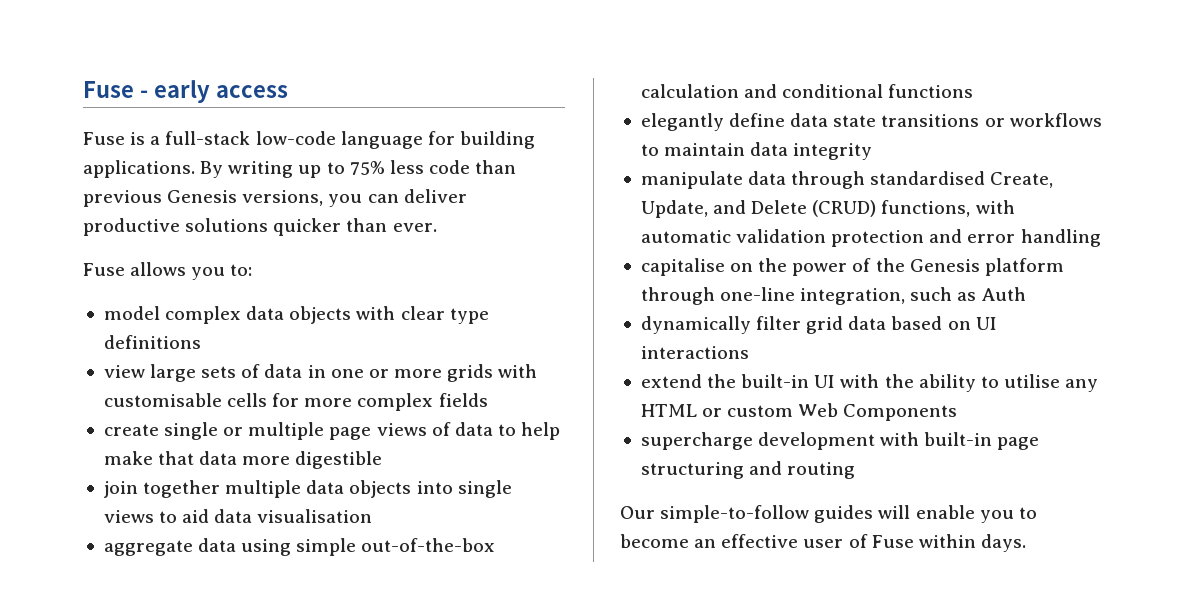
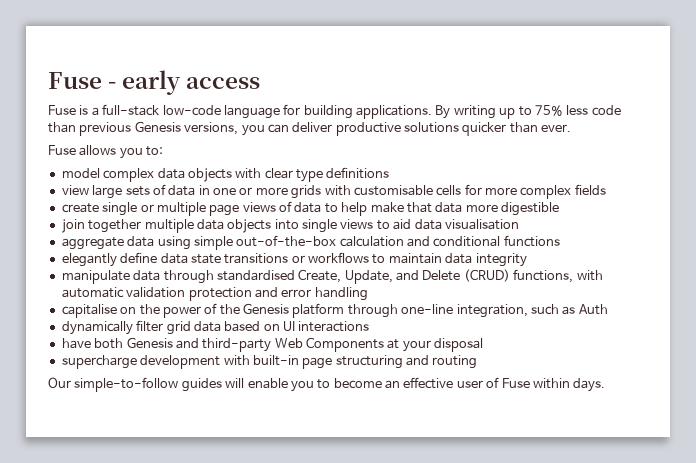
[640,374,1099,392] [640,404,794,417] extend the built-in UI with the ability to utilise any HTML or custom -> [61,337,272,352] have both Genesis and third-party
(958, 412) none -> [387,338,484,352] at your disposal

